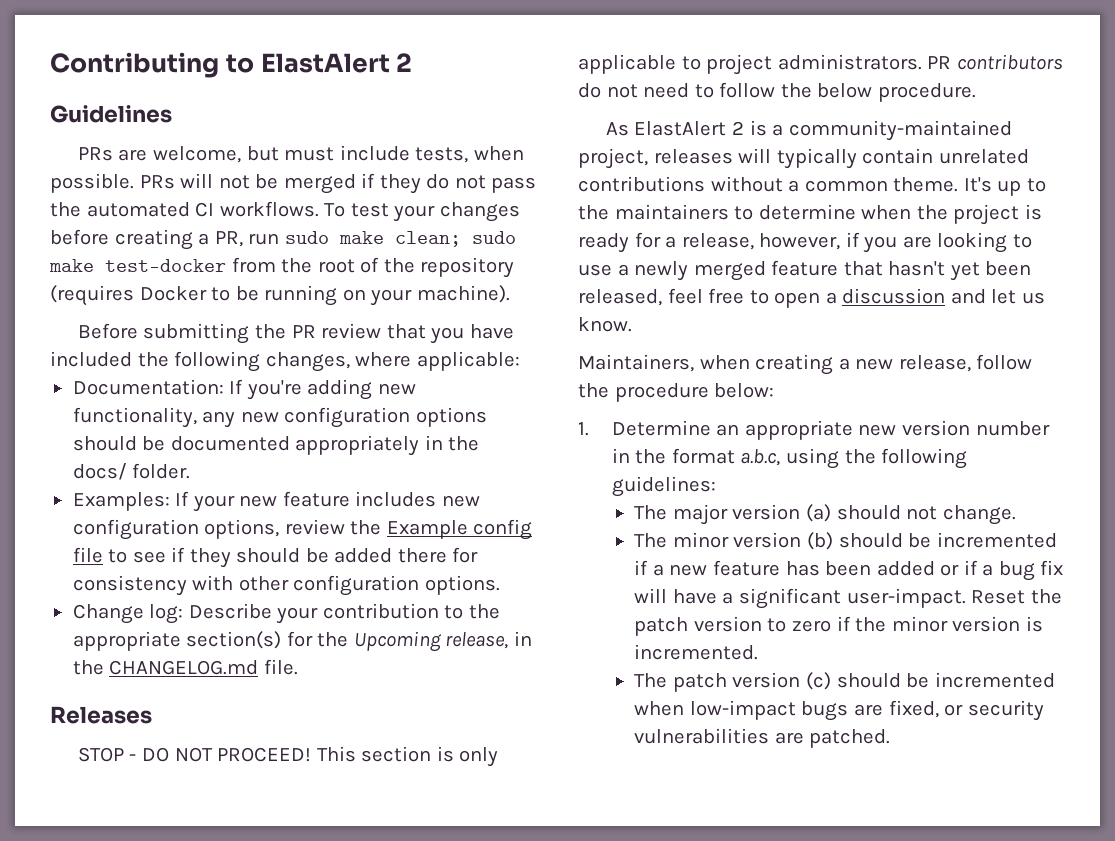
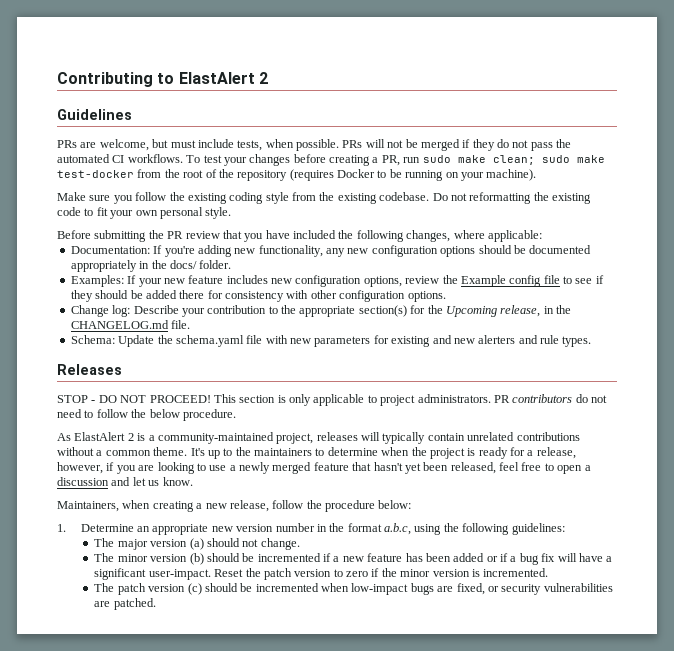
(510, 294) none -> [57,192,591,204] [57,207,232,219] // Make sure you follow the existing coding style from the existing codebase. Do not reformatting the existing code to fit your own personal style.
(298, 667) none -> [70,335,592,347] // Schema: Update the schema.yaml file with new parameters for existing and new alerters and rule types.

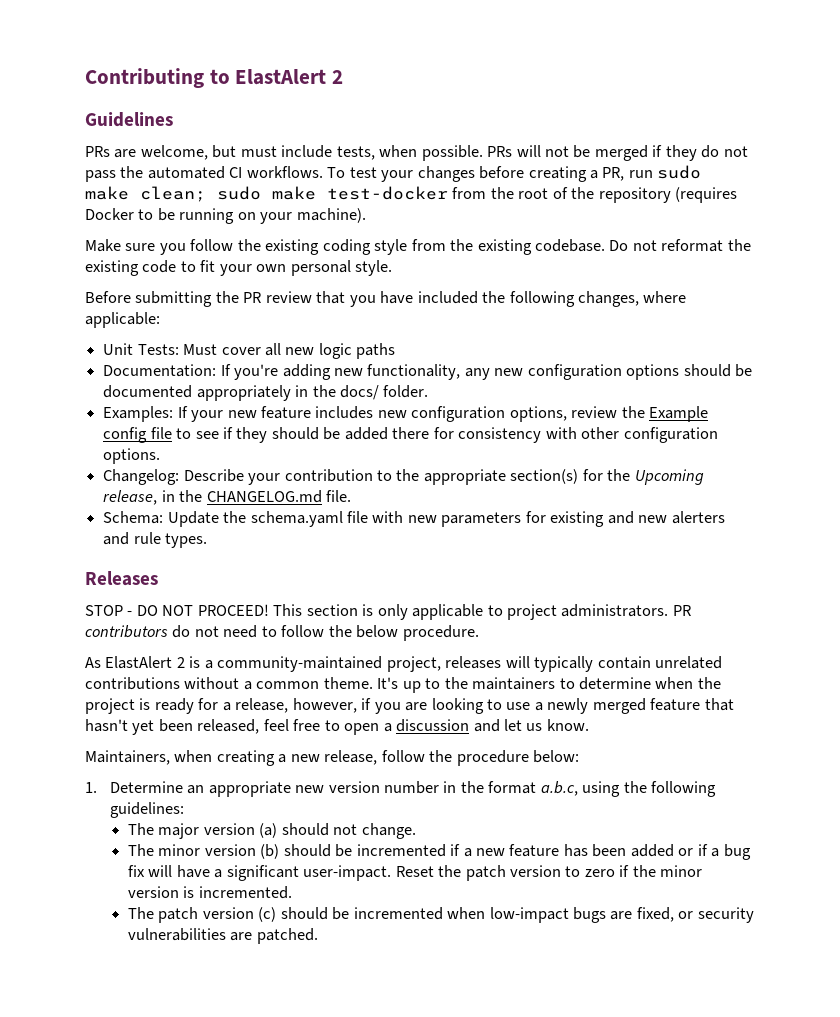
[469,192,532,204] reformatting -> [661,239,724,252] reformat
(542, 236) none -> [103,343,396,359] // Unit Tests: Must cover all new logic paths
[70,305,131,317] Change log: -> [103,469,180,485] Changelog:

